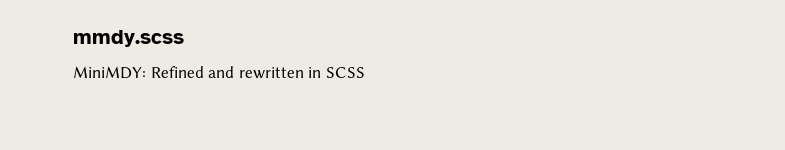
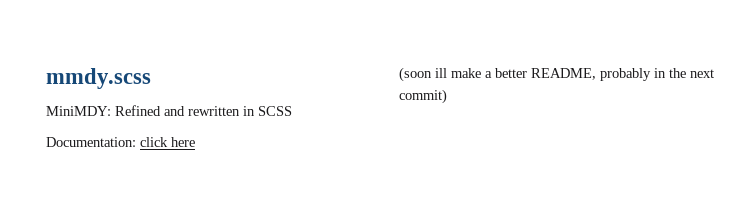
(365, 72) none -> [46,137,195,147] [399,67,714,82] [399,89,447,104] // Documentation: click here // (soon ill make a better README, probably in the next commit)

